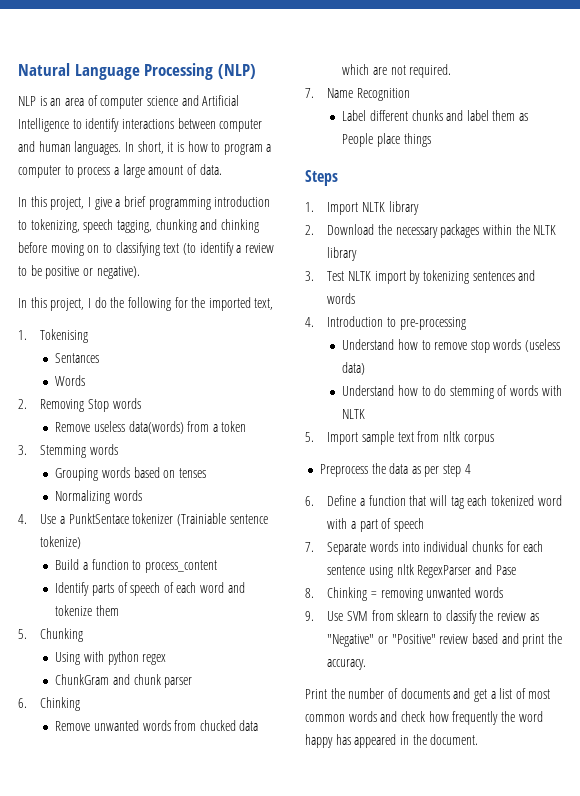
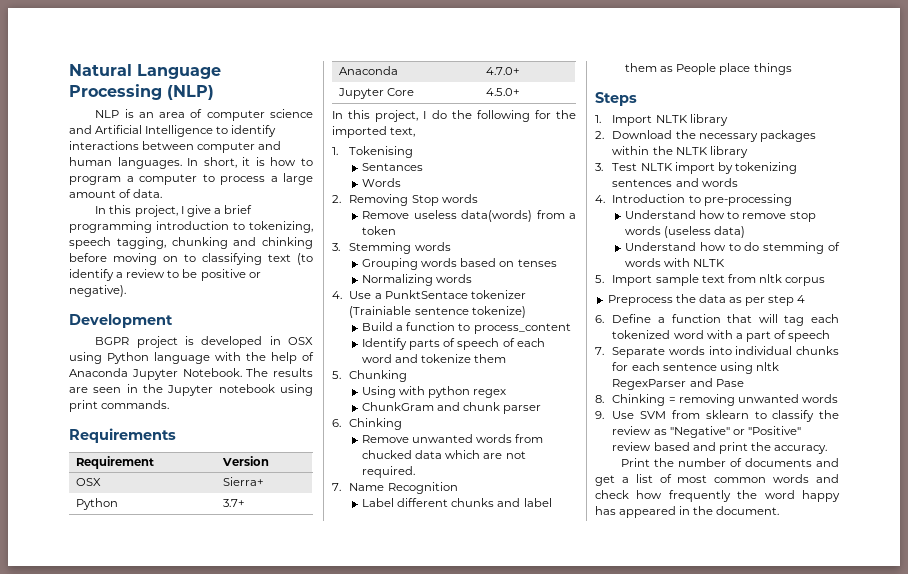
(140, 272) none -> [69,314,173,328] [95,336,313,348] [69,352,314,364] [69,368,313,380] [69,384,313,396] [69,400,170,412] [69,428,176,443] [75,456,154,469] [221,456,269,466] [75,478,101,486] [222,477,264,486] [75,498,118,510] [222,499,245,507] [338,66,398,75] [485,67,520,75] [337,88,414,99] [485,88,520,96] // Development // BGPR project is developed in OSX using Python language with the help of Anaconda Jupyter Notebook. The results are seen in the Jupyter notebook using print commands. // Requirements // Requirement | Version // OSX | Sierra+ // Python | 3.7+ // Anaconda | 4.7.0+ // Jupyter Core | 4.5.0+

